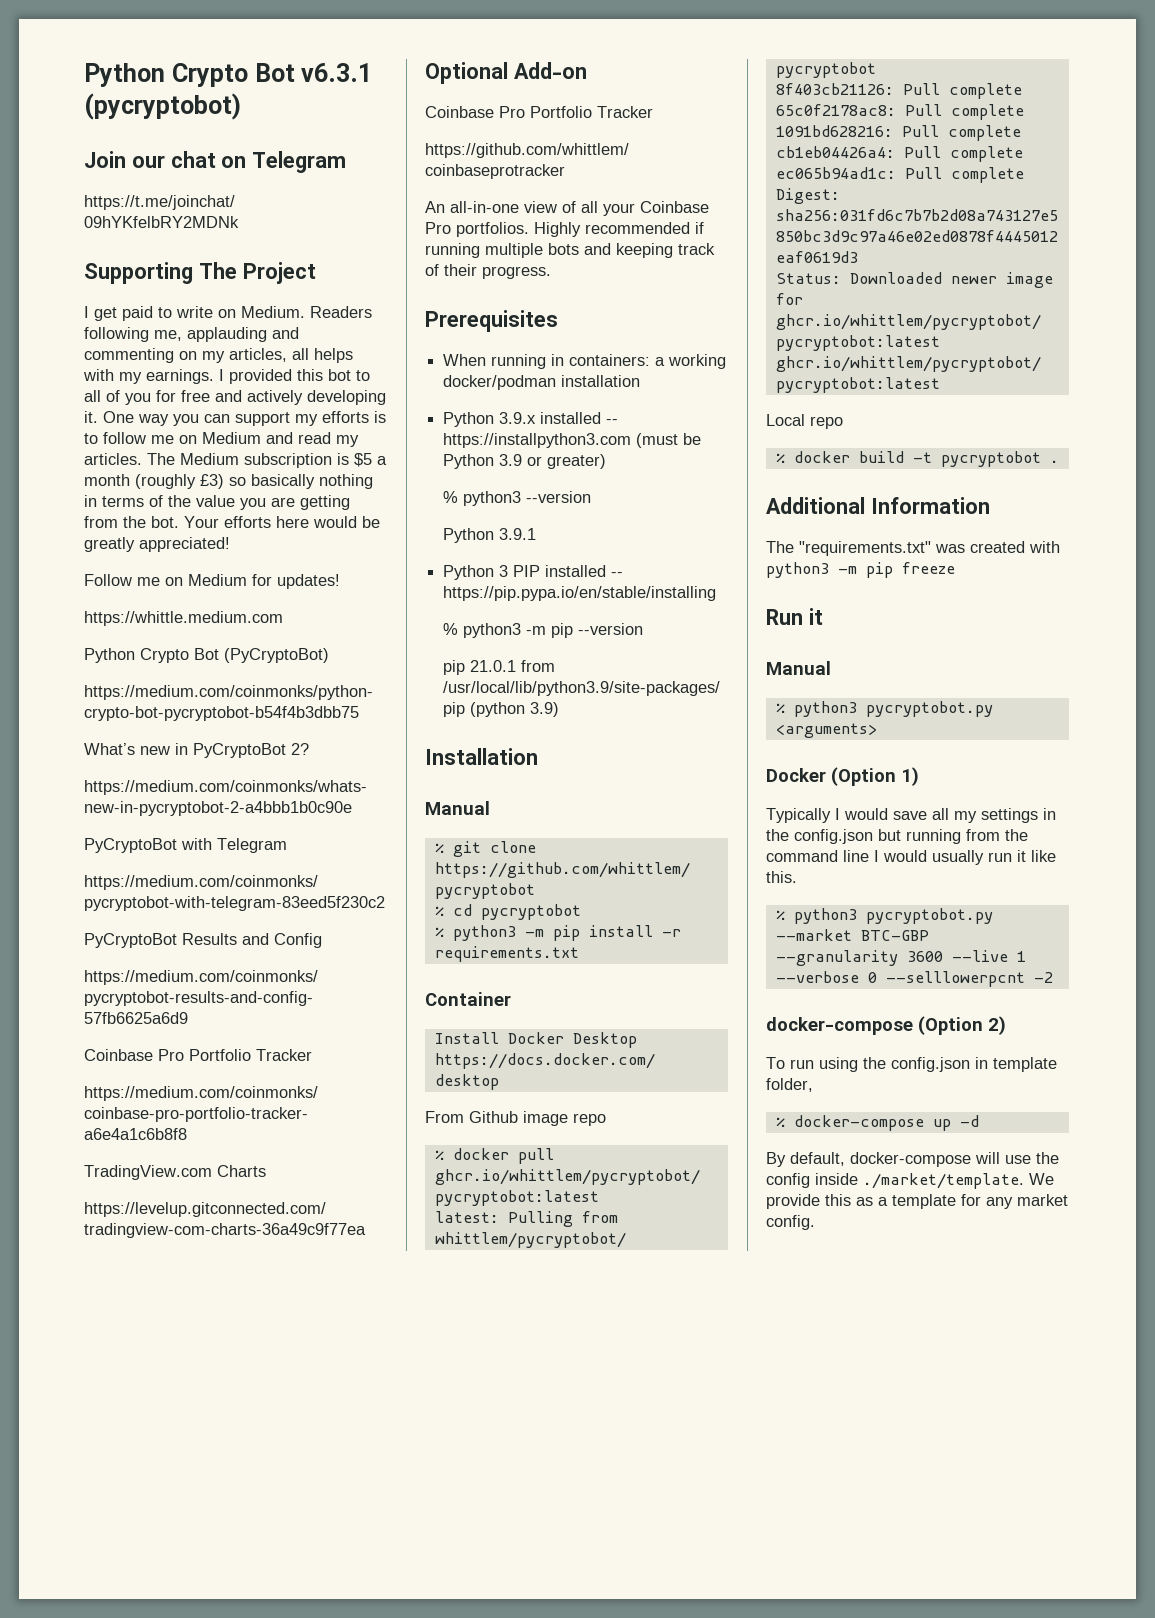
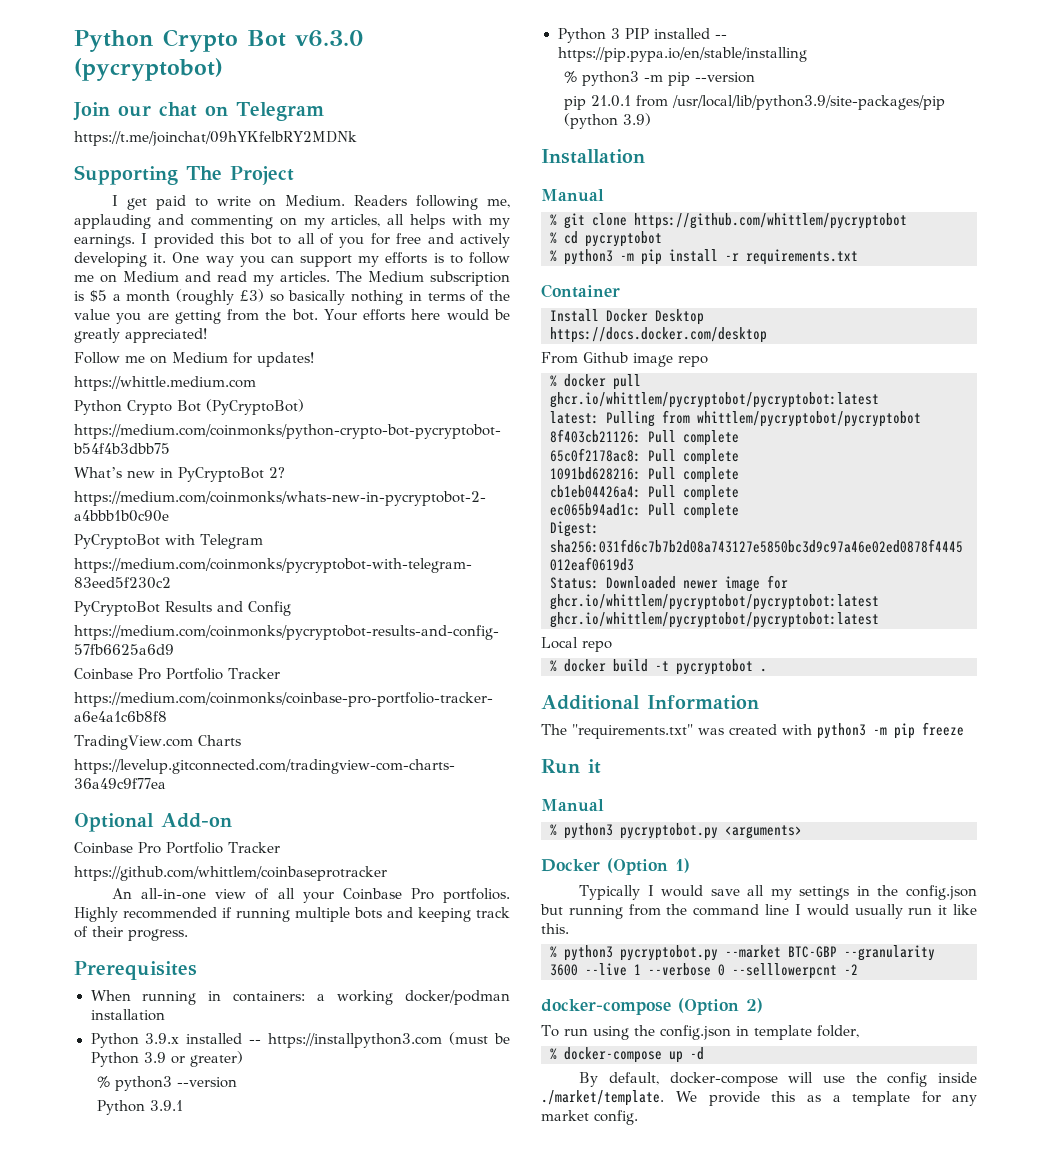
[84,63,373,87] Python Crypto Bot v6.3.1 -> [74,29,364,52] Python Crypto Bot v6.3.0

